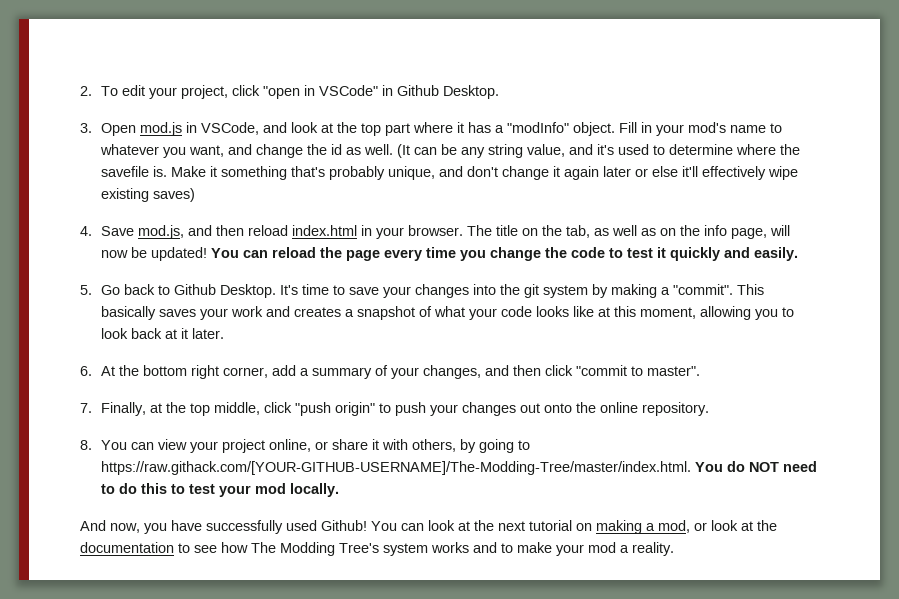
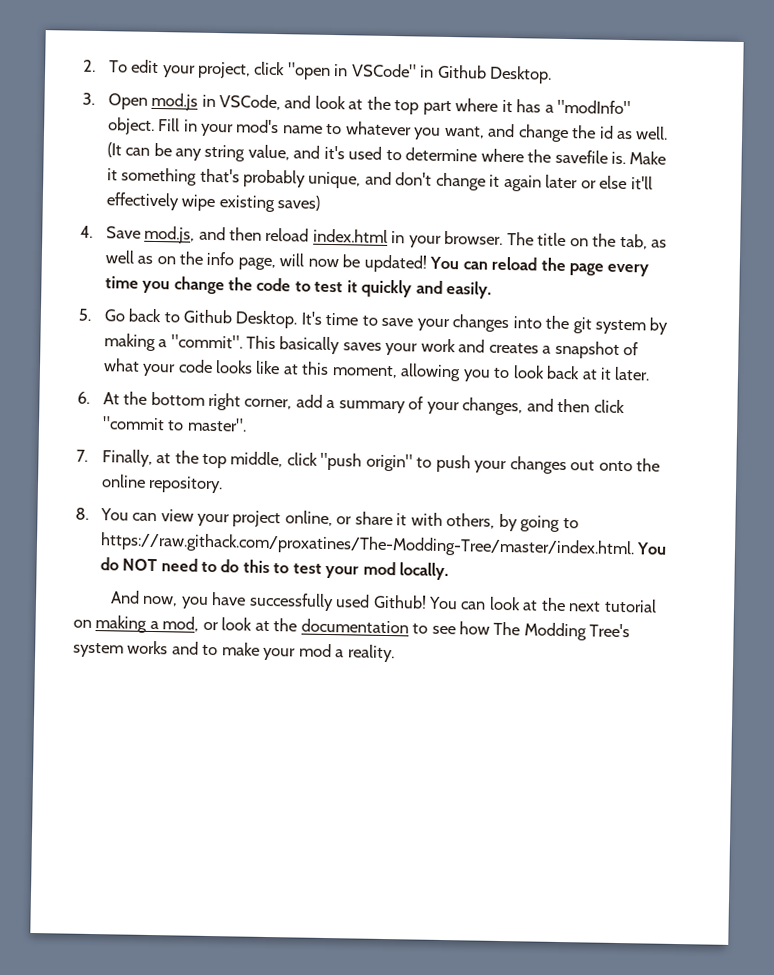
[101,461,692,475] https://raw.githack.com/[YOUR-GITHUB-USERNAME]/The-Modding-Tree/master/index.html. -> [99,532,635,559] https://raw.githack.com/proxatines/The-Modding-Tree/master/index.html.

